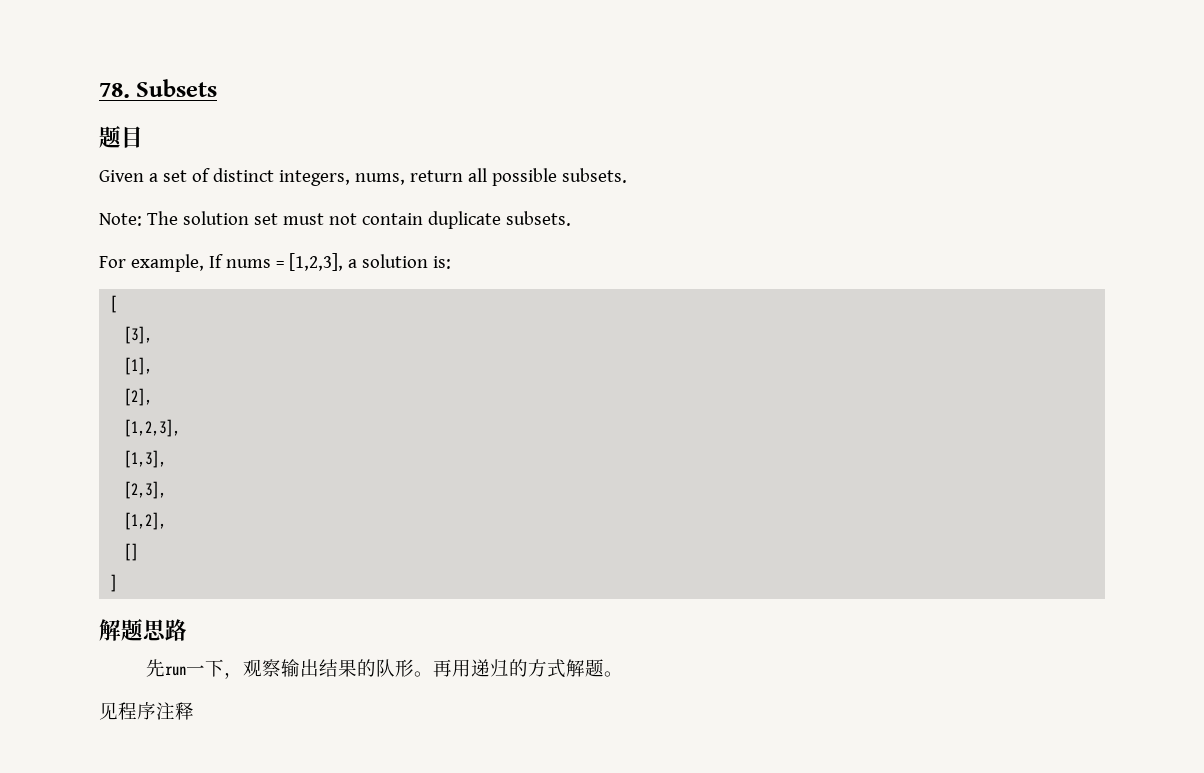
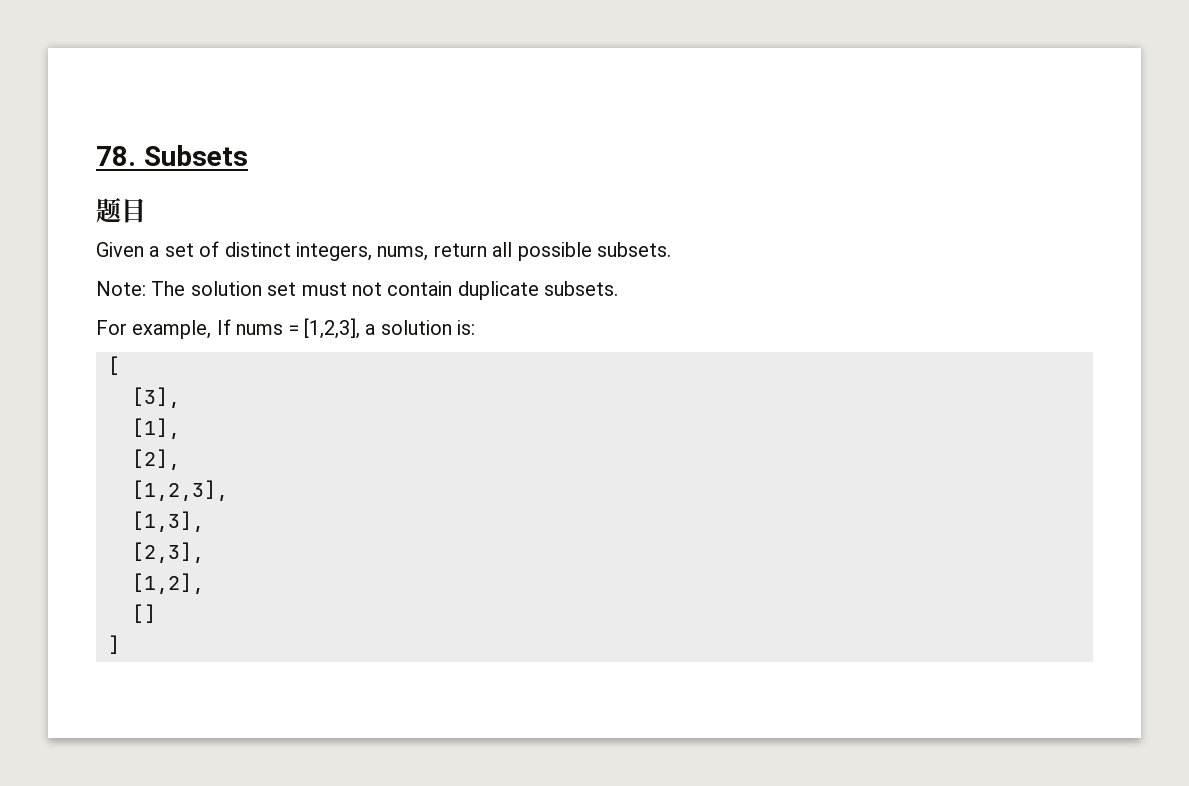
[99,618,187,641] [146,659,624,679] [99,702,194,720] // 解题思路 // 先run一下，观察输出结果的队形。再用递归的方式解题。 // 见程序注释 -> (120, 644) none

